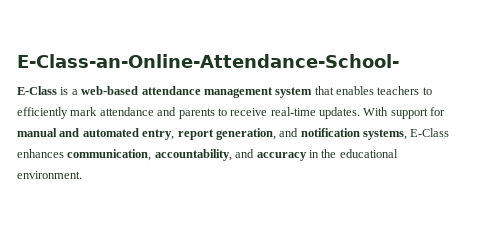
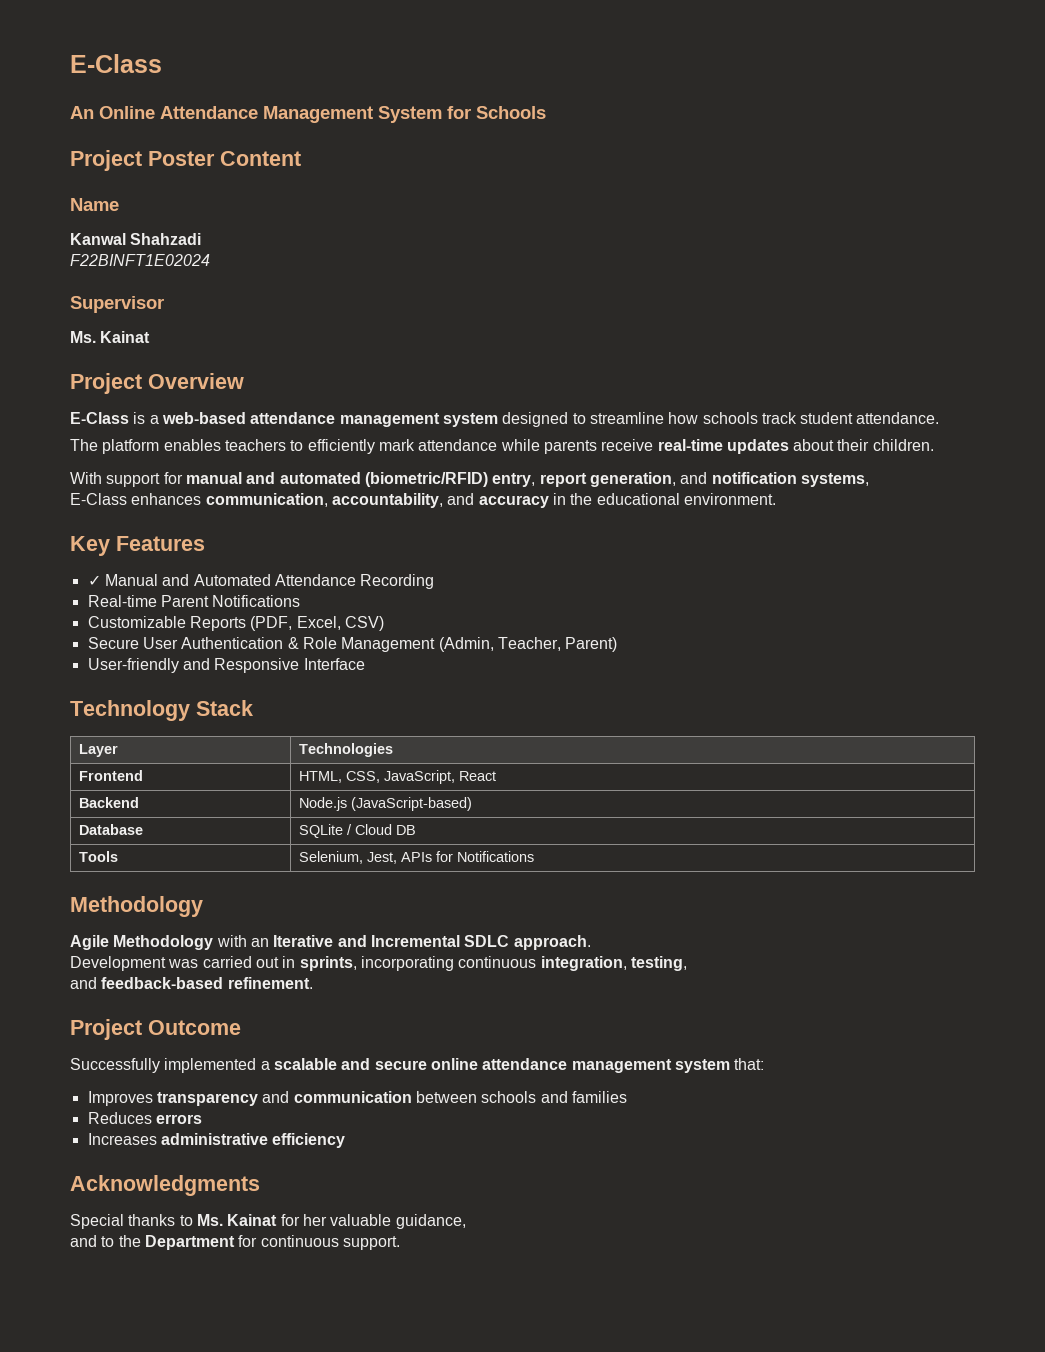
[17,54,399,68] E-Class-an-Online-Attendance-School- -> [70,54,162,73] [70,106,546,123] [70,150,301,171] [70,198,119,211] [70,233,202,245] [70,254,210,266] [70,296,164,313] [70,331,151,343] [70,373,244,394] E-Class // An Online Attendance Management System for Schools // Project Poster Content // Name // Kanwal Shahzadi // F22BINFT1E02024 // Supervisor // Ms. Kainat // Project Overview
[314,86,334,95] that -> [502,412,940,427] [70,439,160,454] designed to streamline how schools track student attendance. // The platform
[157,107,360,119] and parents to receive real-time updates. -> [500,439,934,454] while parents receive real-time updates about their children. //
(139, 132) none -> [364,472,488,487] (biometric/RFID)
(407, 134) none -> (869, 480) //
(82, 175) none -> [70,536,205,556] [87,574,435,589] [87,595,301,607] [87,616,384,631] [87,637,618,652] [87,658,365,673] [70,700,253,721] [79,744,119,757] [299,743,394,757] [79,770,144,781] [299,770,497,784] [79,797,140,808] [299,797,473,811] [79,824,144,835] [299,824,417,838] [79,851,119,862] [299,851,535,864] [70,896,203,917] [70,935,591,950] [70,956,687,971] [70,977,313,989] [70,1019,241,1040] [70,1058,765,1073] [87,1091,627,1106] [87,1112,202,1124] [87,1133,346,1148] [70,1175,260,1196] [70,1214,466,1229] [70,1235,400,1250] // Key Features // ✓ Manual and Automated Attendance Recording // Real-time Parent Notifications // Customizable Reports (PDF, Excel, CSV) // Secure User Authentication & Role Management (Admin, Teacher, Parent) // User-friendly and Responsive Interface // Technology Stack // Layer | Technologies // Frontend | HTML, CSS, JavaScript, React // Backend | Node.js (JavaScript-based) // Database | SQLite / Cloud DB // Tools | Selenium, Jest, APIs for Notifications // Methodology // Agile Methodology with an Iterative and Incremental SDLC approach. // Development was carried out in sprints, incorporating continuous integration, testing, // and feedback-based refinement. // Project Outcome // Successfully implemented a scalable and secure online attendance management system that: // Improves transparency and communication between schools and families // Reduces errors // Increases administrative efficiency // Acknowledgments // Special thanks to Ms. Kainat for her valuable guidance, // and to the Department for continuous support.

